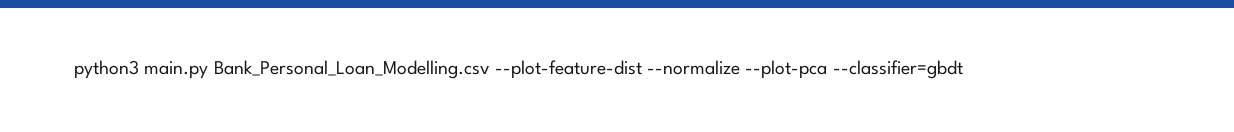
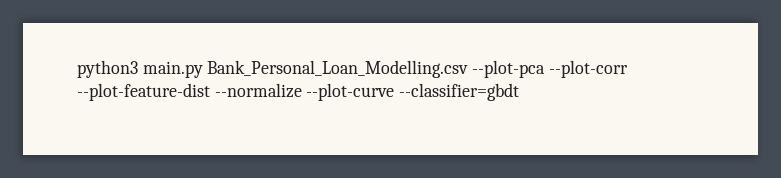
(490, 69) none -> [472,60,628,78] --plot-pca --plot-corr
[745,60,828,79] --plot-pca -> [306,83,395,101] --plot-curve

